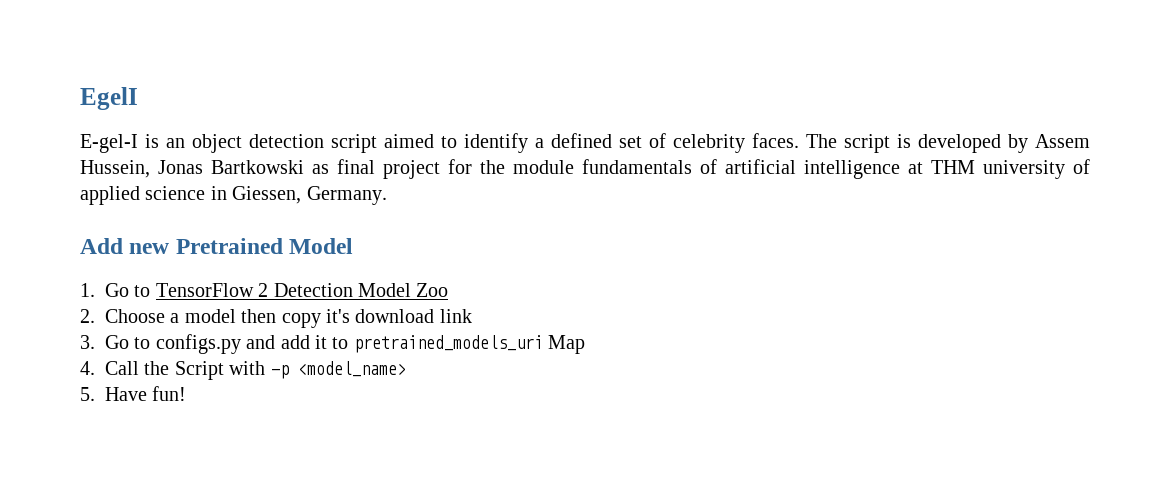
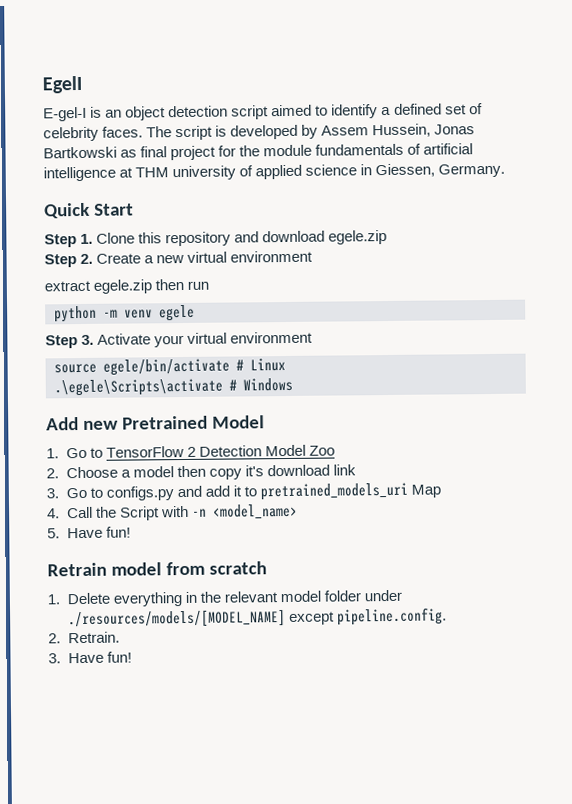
(387, 195) none -> [44,202,134,219] [44,230,388,248] [44,250,314,268] [44,278,210,294] [54,304,195,323] [45,331,314,349] [54,358,286,376] [54,377,293,397] // Quick Start // Step 1. Clone this repository and download egele.zip // Step 2. Create a new virtual environment // extract egele.zip then run // python -m venv egele // Step 3. Activate your virtual environment // source egele/bin/activate # Linux // .\egele\Scripts\activate # Windows
[270,365,289,379] -p -> [191,508,207,517] -n
(187, 393) none -> [47,561,267,577] [47,589,402,607] [67,607,447,629] [48,631,120,644] [48,651,132,664] // Retrain model from scratch // 1. Delete everything in the relevant model folder under ./resources/models/[MODEL_NAME] except pipeline.config. // 2. Retrain. // 3. Have fun!

